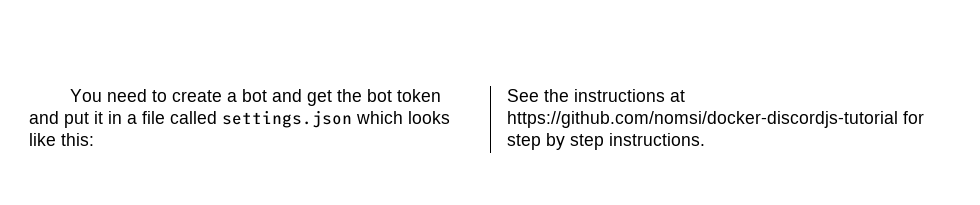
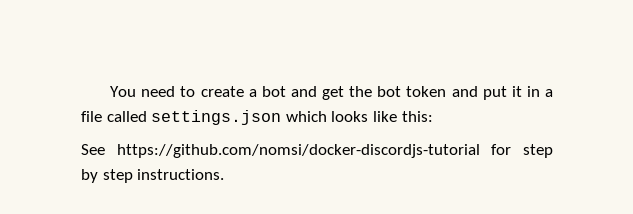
[544,89,685,102] the instructions at -> (105, 149) none

